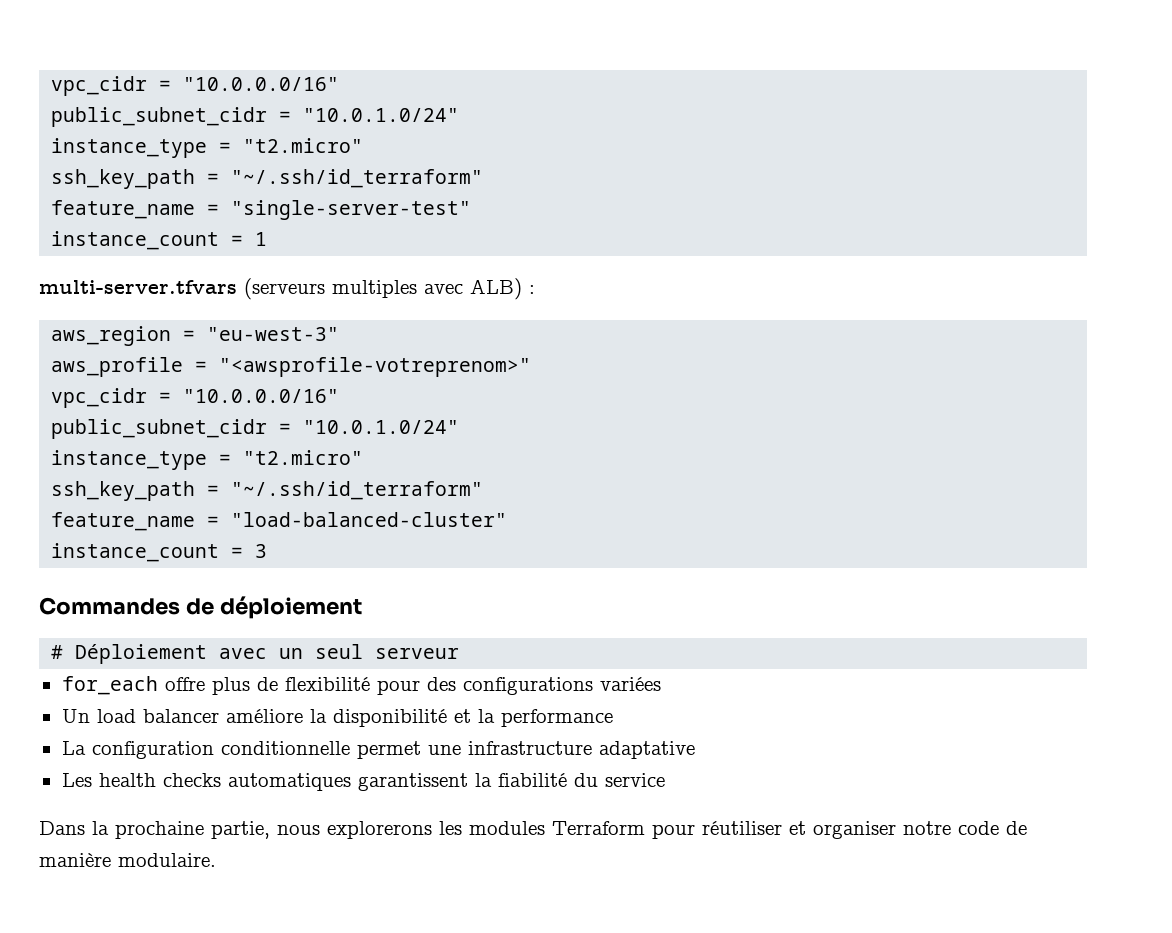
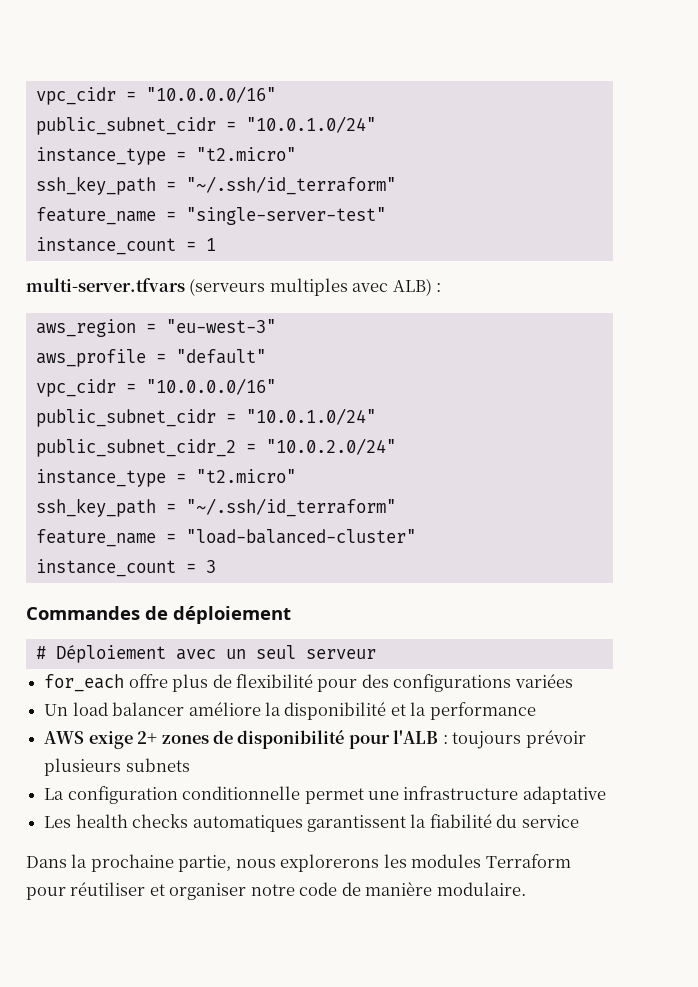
[219,357,532,377] [51,388,340,408] [51,419,460,439] "<awsprofile-votreprenom>" // vpc_cidr = "10.0.0.0/16" // public_subnet_cidr = "10.0.1.0/24" -> [175,349,266,364] [35,378,276,397] [35,408,376,427] [35,438,396,457] "default" // vpc_cidr = "10.0.0.0/16" // public_subnet_cidr = "10.0.1.0/24" // public_subnet_cidr_2 = "10.0.2.0/24"
(613, 718) none -> [44,730,586,749] [44,758,190,776] // AWS exige 2+ zones de disponibilité pour l'ALB : toujours prévoir plusieurs subnets

